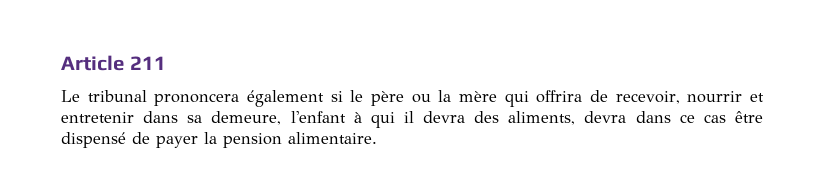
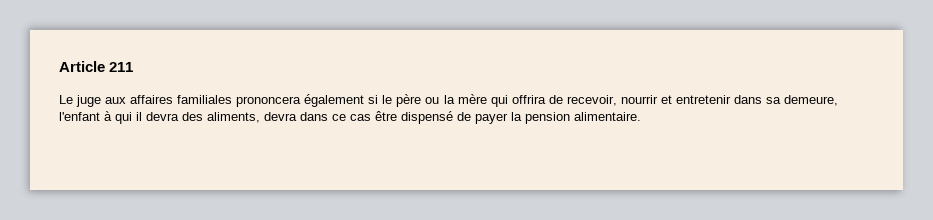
[87,90,147,102] tribunal -> [76,95,233,107] juge aux affaires familiales

